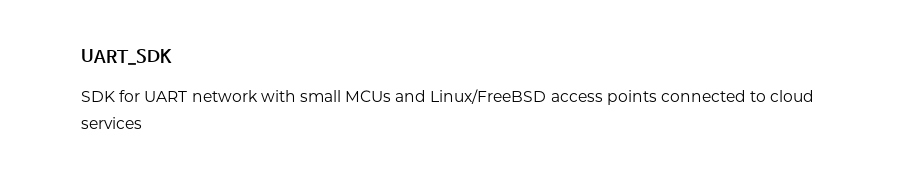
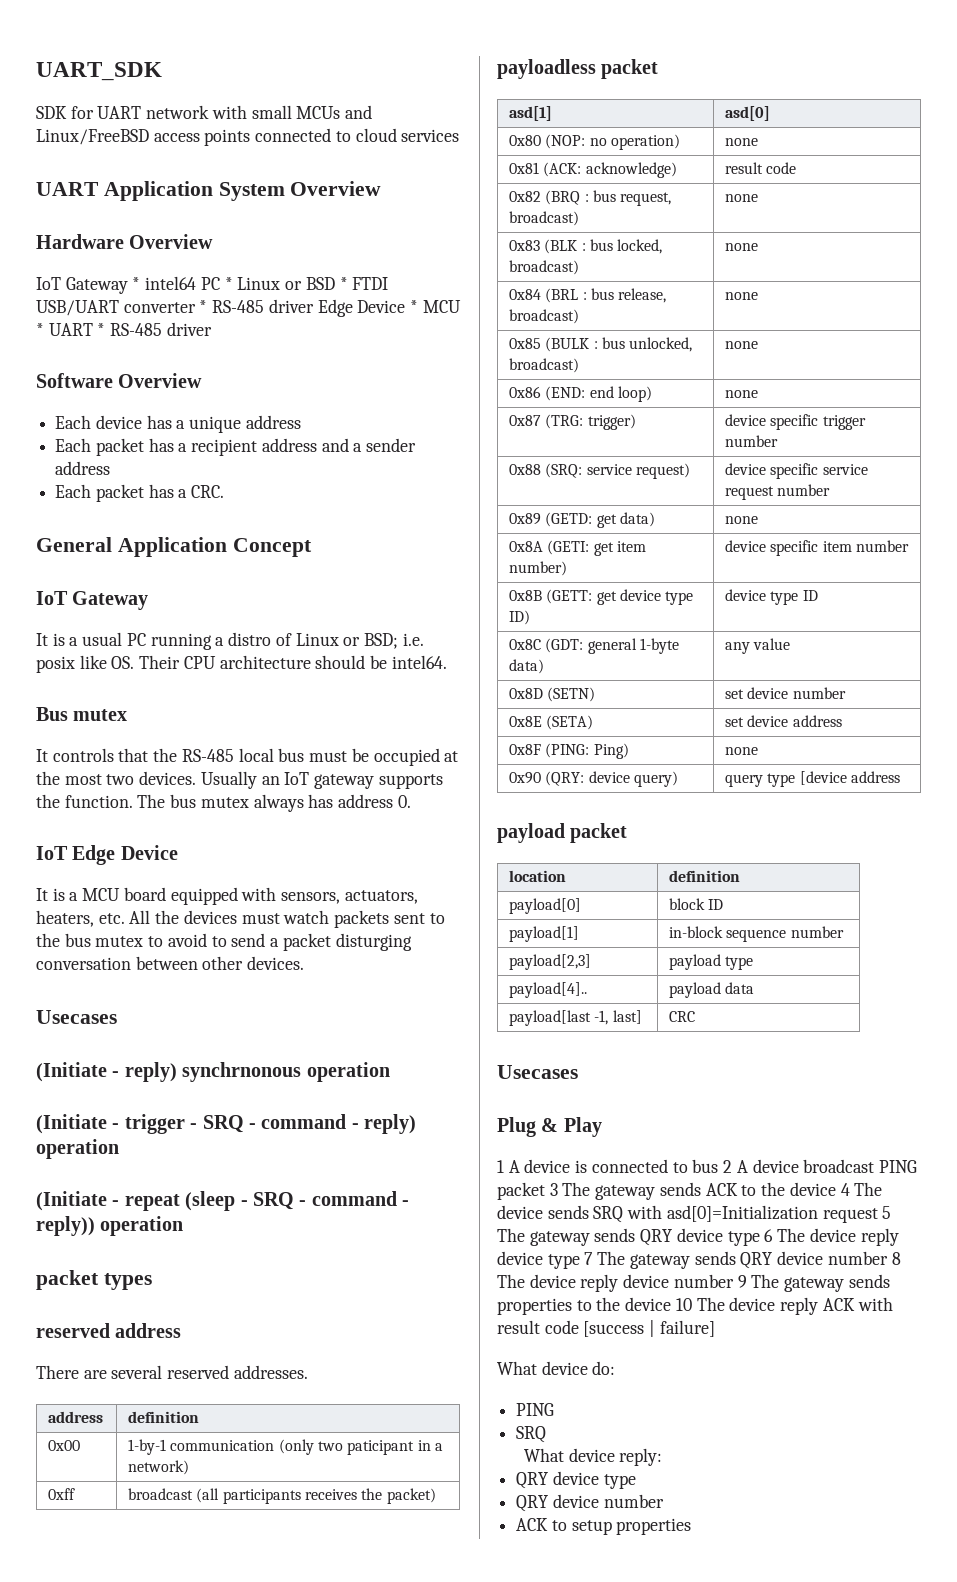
(142, 123) none -> [36,181,382,201] [36,234,214,249] [36,276,389,294] [36,299,461,317] [36,322,212,336] [36,373,203,388] [55,415,301,433] [55,438,417,456] [55,461,111,475] [55,484,225,502] [36,537,312,557] [36,591,149,610] [36,632,424,650] [36,655,447,673] [36,707,128,721] [36,748,459,766] [36,771,443,789] [36,794,411,812] [36,845,178,865] [36,887,418,905] [36,910,445,928] [36,933,412,951] [36,956,305,970] [36,1010,117,1024] [36,1062,390,1082] [36,1114,417,1134] [36,1139,119,1159] [36,1191,410,1211] [36,1216,184,1236] [36,1270,152,1290] [36,1323,182,1338] [36,1365,308,1379] [48,1411,104,1423] [128,1411,200,1423] [48,1440,81,1451] [128,1439,444,1455] [128,1460,190,1475] [48,1488,76,1500] [128,1488,436,1504] [497,59,659,79] [509,106,553,121] [725,106,771,121] [509,134,681,150] [725,138,759,146] [509,162,677,178] [725,162,797,174] [509,190,672,206] [509,211,580,226] [725,194,759,202] [509,239,663,254] [509,260,580,275] [725,243,759,251] [509,288,667,303] [509,309,580,324] [725,292,759,300] [509,337,693,352] [509,358,580,373] [725,341,759,349] [509,386,653,402] [725,390,759,398] [509,414,636,430] [725,414,866,430] [725,435,779,447] [509,463,691,479] [725,463,868,479] [725,484,831,500] [509,512,656,528] [725,516,759,524] [509,540,647,556] [509,561,568,576] [725,540,910,556] [509,589,694,605] [509,610,531,625] [725,589,818,605] [509,638,680,654] [509,659,545,674] [725,638,791,654] [509,687,596,702] [725,687,846,699] [509,715,594,730] [725,715,842,727] [509,743,629,759] [725,747,759,755] [509,771,679,787] [725,771,901,787] [497,823,628,843] [509,870,567,882] [669,870,741,882] [509,898,582,914] [669,898,724,910] [509,926,580,942] [669,926,844,942] [509,954,592,970] [669,954,754,970] [509,982,588,998] [669,982,755,998] [509,1010,642,1026] [669,1011,696,1022] [497,1065,578,1079] [497,1117,602,1137] [497,1159,917,1173] [497,1182,883,1200] [497,1205,892,1223] [497,1228,899,1246] [497,1251,901,1269] [497,1274,890,1292] [497,1297,893,1315] [497,1320,715,1337] [497,1361,616,1375] [516,1403,555,1416] [516,1426,547,1443] [524,1448,663,1466] [516,1471,636,1489] [516,1494,664,1512] [516,1518,692,1535] // UART Application System Overview // Hardware Overview // IoT Gateway * intel64 PC * Linux or BSD * FTDI USB/UART converter * RS-485 driver Edge Device * MCU * UART * RS-485 driver // Software Overview // Each device has a unique address // Each packet has a recipient address and a sender address // Each packet has a CRC. // General Application Concept // IoT Gateway // It is a usual PC running a distro of Linux or BSD; i.e. posix like OS. Their CPU architecture should be intel64. // Bus mutex // It controls that the RS-485 local bus must be occupied at the most two devices. Usually an IoT gateway supports the function. The bus mutex always has address 0. // IoT Edge Device // It is a MCU board equipped with sensors, actuators, heaters, etc. All the devices must watch packets sent to the bus mutex to avoid to send a packet disturging conversation between other devices. // Usecases // (Initiate - reply) synchrnonous operation // (Initiate - trigger - SRQ - command - reply) operation // (Initiate - repeat (sleep - SRQ - command - reply)) operation // packet types // reserved address // There are several reserved addresses. // address | definition // 0x00 | 1-by-1 communication (only two paticipant in a network) // 0xff | broadcast (all participants receives the packet) // payloadless packet // asd[1] | asd[0] // 0x80 (NOP: no operation) | none // 0x81 (ACK: acknowledge) | result code // 0x82 (BRQ : bus request, broadcast) | none // 0x83 (BLK : bus locked, broadcast) | none // 0x84 (BRL : bus release, broadcast) | none // 0x85 (BULK : bus unlocked, broadcast) | none // 0x86 (END: end loop) | none // 0x87 (TRG: trigger) | device specific trigger number // 0x88 (SRQ: service request) | device specific service request number // 0x89 (GETD: get data) | none // 0x8A (GETI: get item number) | device specific item number // 0x8B (GETT: get device type ID) | device type ID // 0x8C (GDT: general 1-byte data) | any value // 0x8D (SETN) | set device number // 0x8E (SETA) | set device address // 0x8F (PING: Ping) | none // 0x90 (QRY: device query) | query type [device address // payload packet // location | definition // payload[0] | block ID // payload[1] | in-block sequence number // payload[2,3] | payload type // payload[4].. | payload data // payload[last -1, last] | CRC // Usecases // Plug & Play // 1 A device is connected to bus 2 A device broadcast PING packet 3 The gateway sends ACK to the device 4 The device sends SRQ with asd[0]=Initialization request 5 The gateway sends QRY device type 6 The device reply device type 7 The gateway sends QRY device number 8 The device reply device number 9 The gateway sends properties to the device 10 The device reply ACK with result code [success | failure] // What device do: // PING // SRQ // What device reply: // QRY device type // QRY device number // ACK to setup properties

